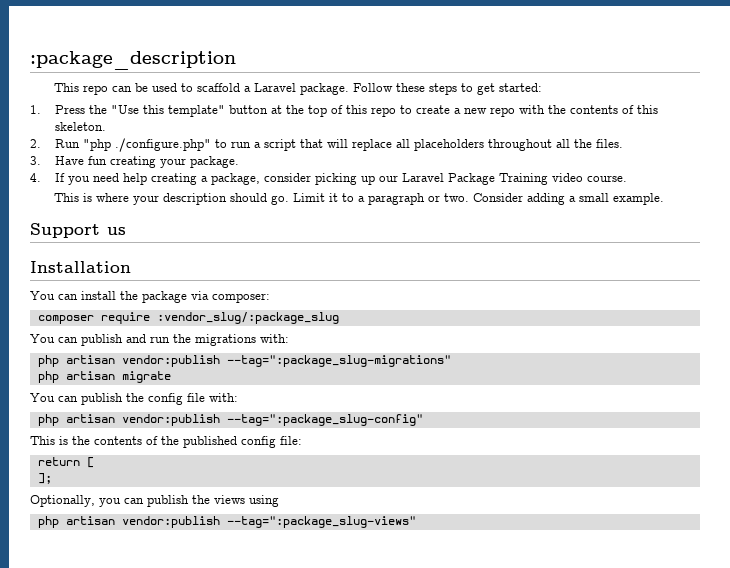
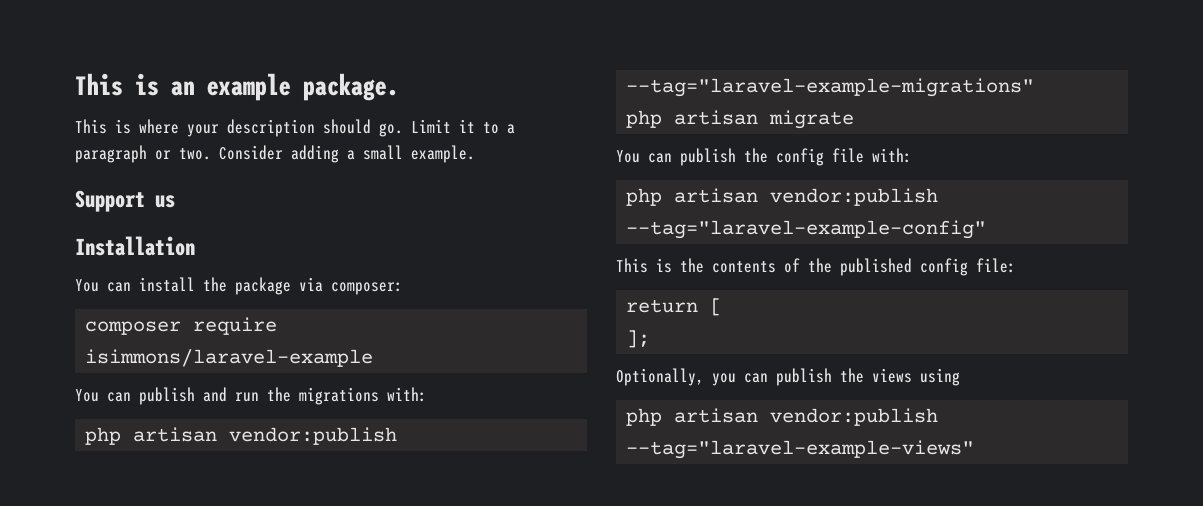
[30,51,236,70] [54,83,543,95] [30,105,658,117] [54,122,106,131] [30,138,623,152] [30,156,239,168] [30,173,627,185] :package_description // This repo can be used to scaffold a Laravel package. Follow these steps to get started: // 1. Press the "Use this template" button at the top of this repo to create a new repo with the contents of this skeleton. // 2. Run "php ./configure.php" to run a script that will replace all placeholders throughout all the files. // 3. Have fun creating your package. // 4. If you need help creating a package, consider picking up our Laravel Package Training video course. -> [75,73,399,101] This is an example package.
[156,312,339,324] :vendor_slug/:package_slug -> [85,349,374,367] isimmons/laravel-example
[226,355,451,367] --tag=":package_slug-migrations" -> [626,78,1035,97] --tag="laravel-example-migrations"
[226,414,423,426] --tag=":package_slug-config" -> [626,220,987,239] --tag="laravel-example-config"
[226,516,416,528] --tag=":package_slug-views" -> [626,440,975,459] --tag="laravel-example-views"

